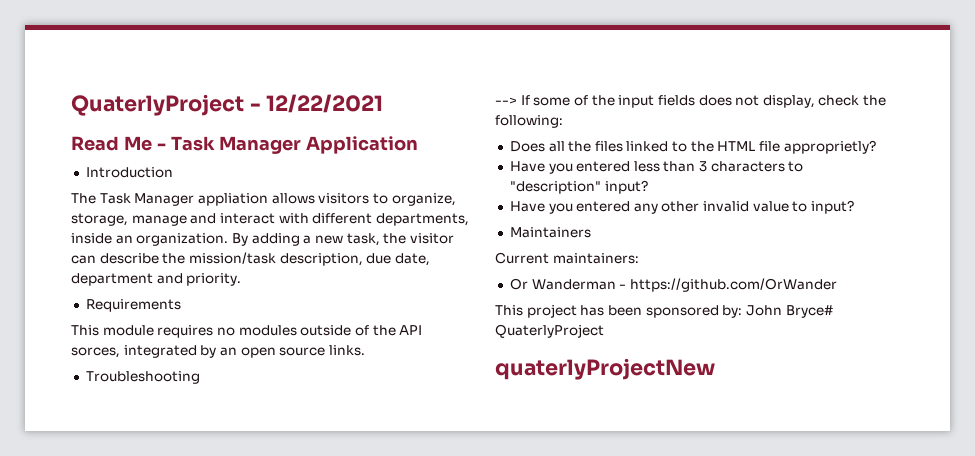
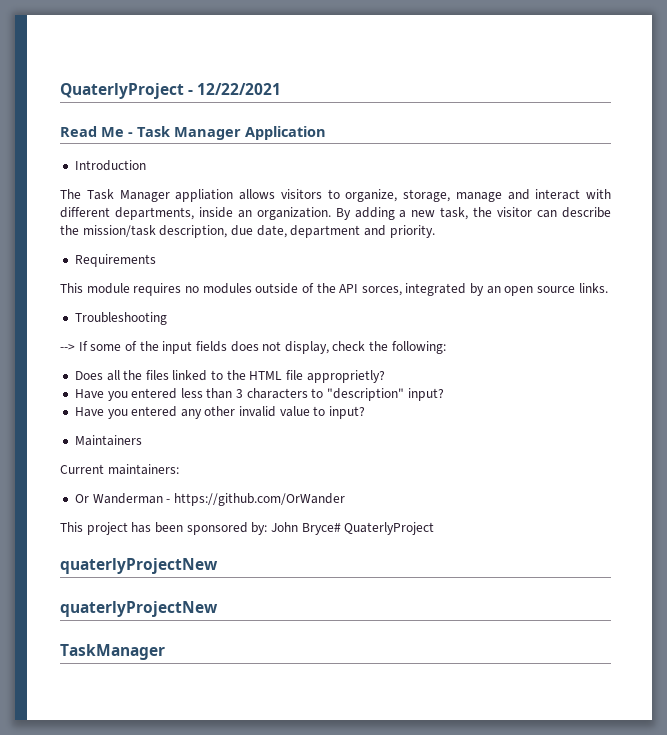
(715, 369) none -> [60,601,218,617] [60,644,165,660] // quaterlyProjectNew // TaskManager

